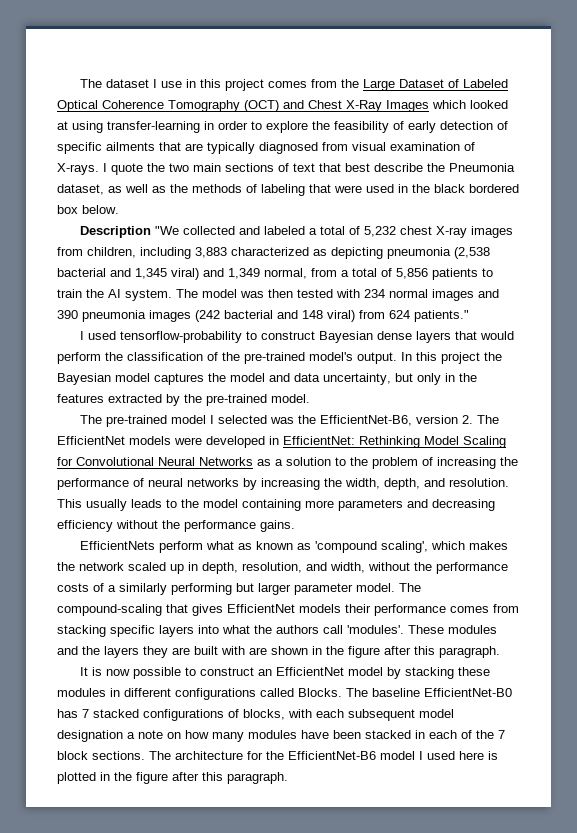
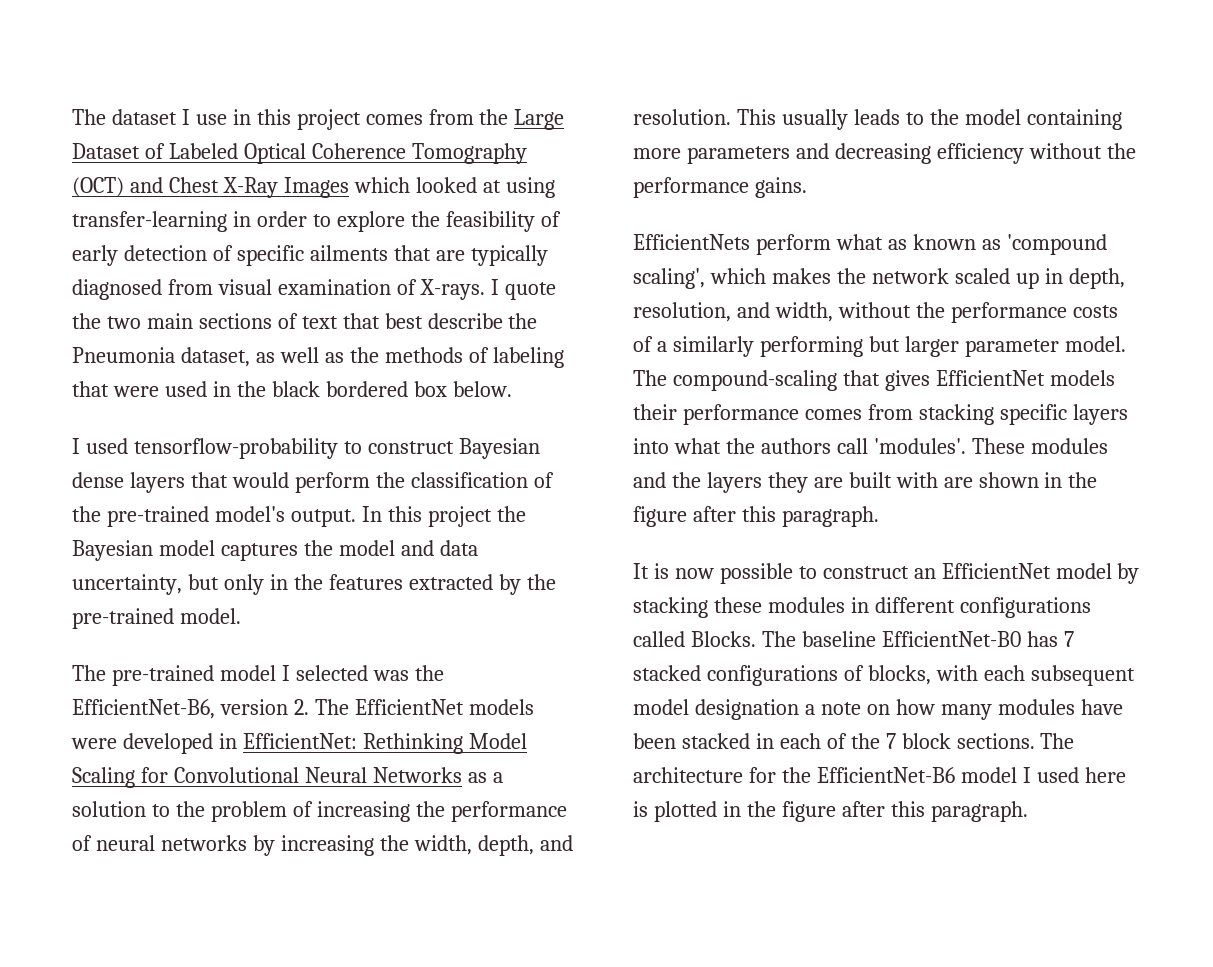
[79,226,513,238] [57,247,490,259] [57,268,493,280] [57,289,499,301] [57,310,469,322] // Description "We collected and labeled a total of 5,232 chest X-ray images from children, including 3,883 characterized as depicting pneumonia (2,538 bacterial and 1,345 viral) and 1,349 normal, from a total of 5,856 patients to train the AI system. The model was then tested with 234 normal images and 390 pneumonia images (242 bacterial and 148 viral) from 624 patients." -> (512, 389) none

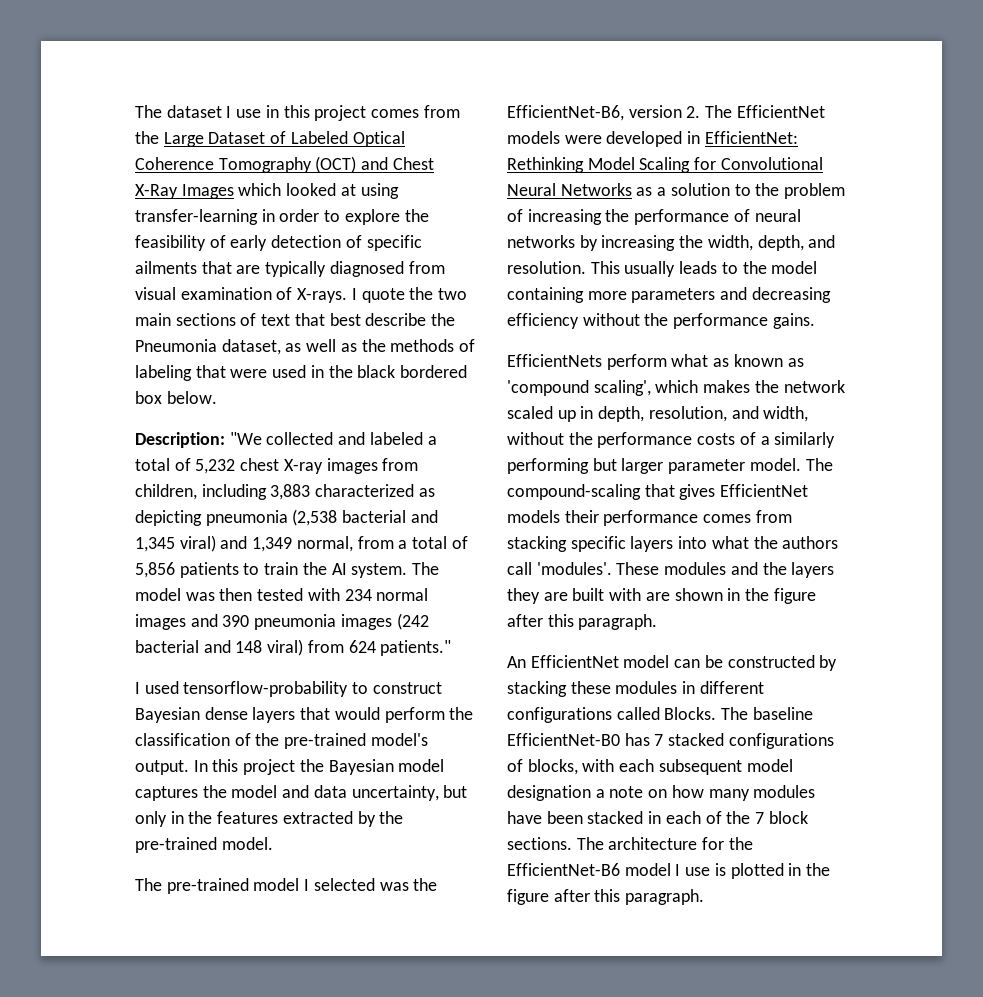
(512, 389) none -> [135,432,437,448] [135,458,419,474] [135,484,435,500] [135,509,438,526] [135,535,468,552] [135,562,440,578] [135,588,429,601] [135,613,429,630] [135,639,452,656] // Description: "We collected and labeled a total of 5,232 chest X-ray images from children, including 3,883 characterized as depicting pneumonia (2,538 bacterial and 1,345 viral) and 1,349 normal, from a total of 5,856 patients to train the AI system. The model was then tested with 234 normal images and 390 pneumonia images (242 bacterial and 148 viral) from 624 patients."
[633,563,1112,584] It is now possible to construct an EfficientNet model -> [507,655,815,668] An EfficientNet model can be constructed
[1036,767,1126,783] used here -> [685,867,711,876] use

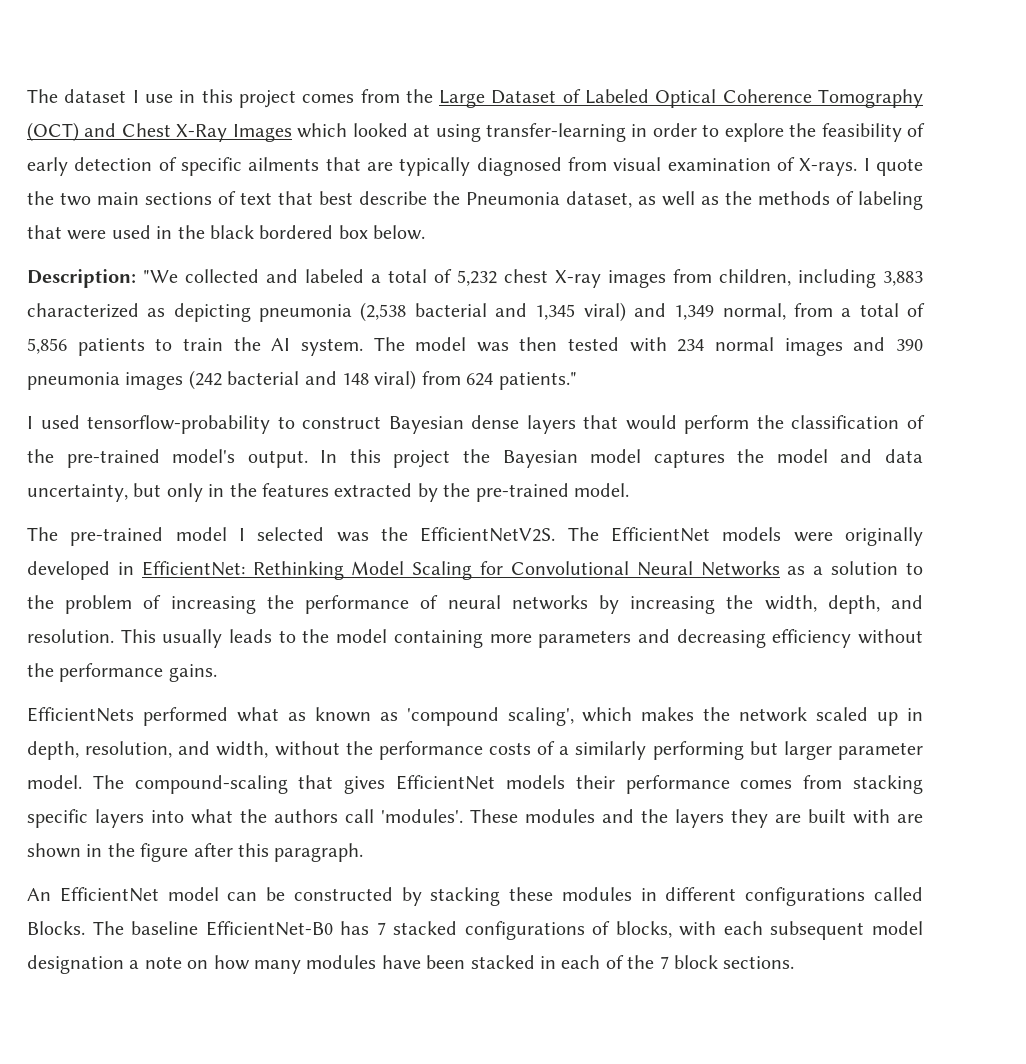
[507,105,701,121] EfficientNet-B6, version 2. -> [420,527,556,542] EfficientNetV2S.
(602, 139) none -> [845,527,924,546] originally
[606,354,667,370] perform -> [142,707,228,726] performed
[576,837,753,850] [507,863,831,879] [507,889,705,905] The architecture for the EfficientNet-B6 model I use is plotted in the figure after this paragraph. -> (795, 962) none

